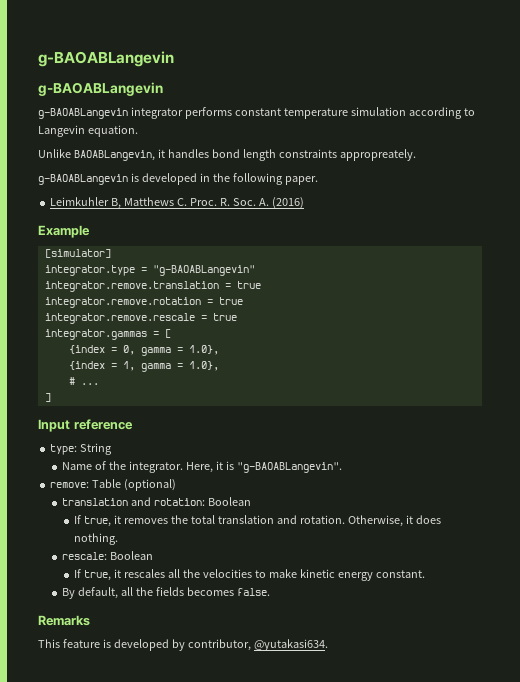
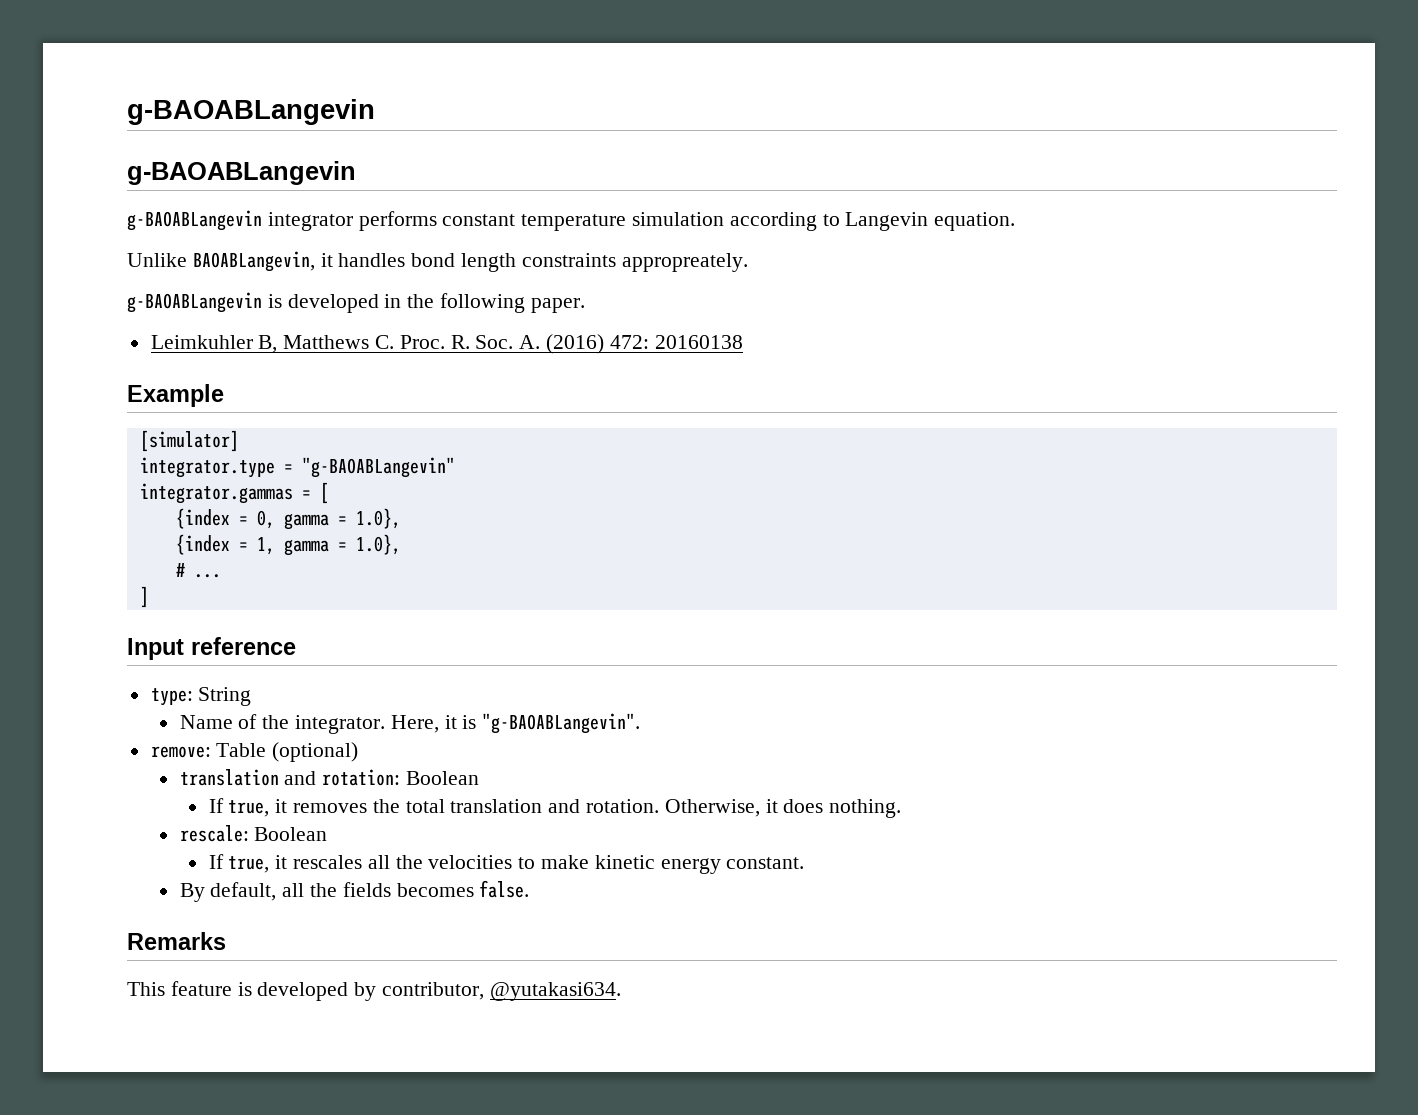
(304, 203) none -> [609,335,743,349] 472: 20160138
[44,281,261,292] [44,297,243,308] [44,313,237,324] // integrator.remove.translation = true // integrator.remove.rotation = true // integrator.remove.rescale = true -> (455, 467) none

